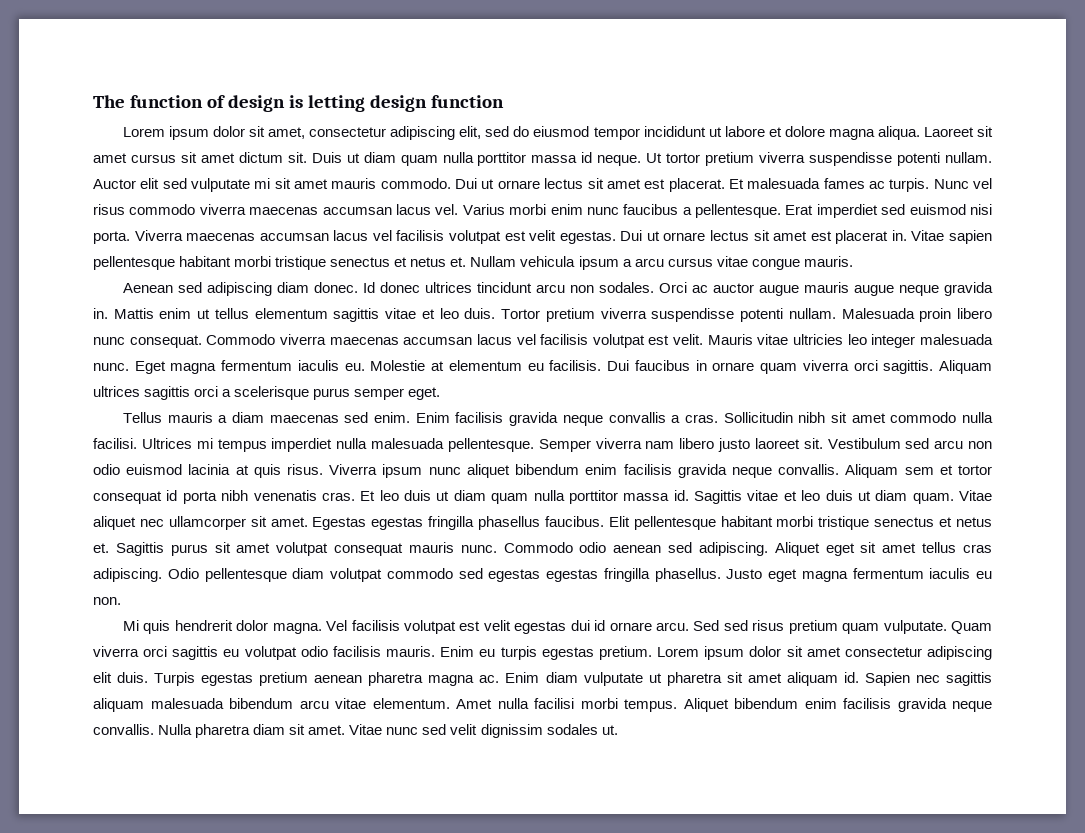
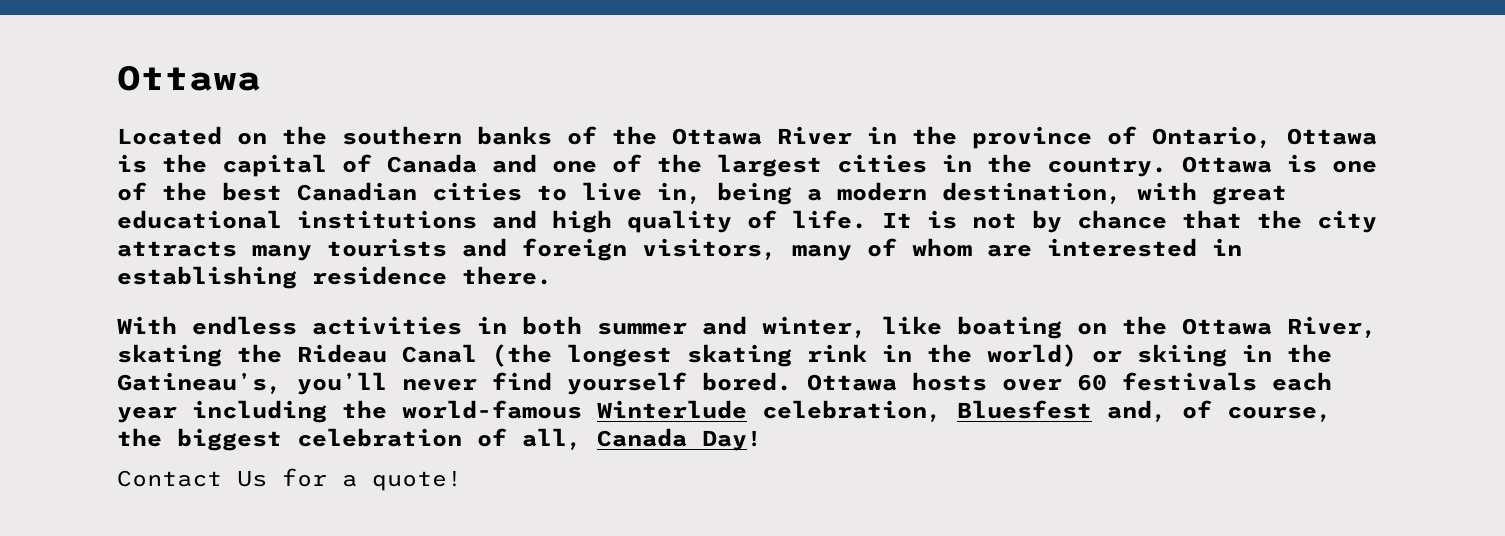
[93,95,504,112] [122,126,993,140] [93,152,993,166] [93,178,992,192] [93,204,993,218] [93,230,992,244] [93,256,853,270] [122,282,993,296] [93,308,992,322] [93,334,993,348] [93,360,992,374] [93,386,441,400] [122,412,994,426] [93,438,993,452] [93,464,993,478] [93,490,992,504] [93,516,992,530] [93,542,993,556] [93,568,992,582] [93,597,121,605] [122,620,993,634] [93,646,992,660] [93,672,992,686] [93,698,992,712] [93,724,618,738] The function of design is letting design function // Lorem ipsum dolor sit amet, consectetur adipiscing elit, sed do eiusmod tempor incididunt ut labore et dolore magna aliqua. Laoreet sit amet cursus sit amet dictum sit. Duis ut diam quam nulla porttitor massa id neque. Ut tortor pretium viverra suspendisse potenti nullam. Auctor elit sed vulputate mi sit amet mauris commodo. Dui ut ornare lectus sit amet est placerat. Et malesuada fames ac turpis. Nunc vel risus commodo viverra maecenas accumsan lacus vel. Varius morbi enim nunc faucibus a pellentesque. Erat imperdiet sed euismod nisi porta. Viverra maecenas accumsan lacus vel facilisis volutpat est velit egestas. Dui ut ornare lectus sit amet est placerat in. Vitae sapien pellentesque habitant morbi tristique senectus et netus et. Nullam vehicula ipsum a arcu cursus vitae congue mauris. // Aenean sed adipiscing diam donec. Id donec ultrices tincidunt arcu non sodales. Orci ac auctor augue mauris augue neque gravida in. Mattis enim ut tellus elementum sagittis vitae et leo duis. Tortor pretium viverra suspendisse potenti nullam. Malesuada proin libero nunc consequat. Commodo viverra maecenas accumsan lacus vel facilisis volutpat est velit. Mauris vitae ultricies leo integer malesuada nunc. Eget magna fermentum iaculis eu. Molestie at elementum eu facilisis. Dui faucibus in ornare quam viverra orci sagittis. Aliquam ultrices sagittis orci a scelerisque purus semper eget. // Tellus mauris a diam maecenas sed enim. Enim facilisis gravida neque convallis a cras. Sollicitudin nibh sit amet commodo nulla facilisi. Ultrices mi tempus imperdiet nulla malesuada pellentesque. Semper viverra nam libero justo laoreet sit. Vestibulum sed arcu non odio euismod lacinia at quis risus. Viverra ipsum nunc aliquet bibendum enim facilisis gravida neque convallis. Aliquam sem et tortor consequat id porta nibh venenatis cras. Et leo duis ut diam quam nulla porttitor massa id. Sagittis vitae et leo duis ut diam quam. Vitae aliquet nec ullamcorper sit amet. Egestas egestas fringilla phasellus faucibus. Elit pellentesque habitant morbi tristique senectus et netus et. Sagittis purus sit amet volutpat consequat mauris nunc. Commodo odio aenean sed adipiscing. Aliquet eget sit amet tellus cras adipiscing. Odio pellentesque diam volutpat commodo sed egestas egestas fringilla phasellus. Justo eget magna fermentum iaculis eu non. // Mi quis hendrerit dolor magna. Vel facilisis volutpat est velit egestas dui id ornare arcu. Sed sed risus pretium quam vulputate. Quam viverra orci sagittis eu volutpat odio facilisis mauris. Enim eu turpis egestas pretium. Lorem ipsum dolor sit amet consectetur adipiscing elit duis. Turpis egestas pretium aenean pharetra magna ac. Enim diam vulputate ut pharetra sit amet aliquam id. Sapien nec sagittis aliquam malesuada bibendum arcu vitae elementum. Amet nulla facilisi morbi tempus. Aliquet bibendum enim facilisis gravida neque convallis. Nulla pharetra diam sit amet. Vitae nunc sed velit dignissim sodales ut. -> [117,66,261,91] [117,126,1377,149] [117,154,1377,177] [117,182,1287,205] [117,210,1377,233] [117,238,1242,261] [117,266,552,289] [117,316,1377,339] [117,344,1332,367] [117,372,1332,395] [117,400,1332,423] [117,428,762,451] [117,468,462,491] Ottawa // Located on the southern banks of the Ottawa River in the province of Ontario, Ottawa is the capital of Canada and one of the largest cities in the country. Ottawa is one of the best Canadian cities to live in, being a modern destination, with great educational institutions and high quality of life. It is not by chance that the city attracts many tourists and foreign visitors, many of whom are interested in establishing residence there. // With endless activities in both summer and winter, like boating on the Ottawa River, skating the Rideau Canal (the longest skating rink in the world) or skiing in the Gatineau’s, you’ll never find yourself bored. Ottawa hosts over 60 festivals each year including the world-famous Winterlude celebration, Bluesfest and, of course, the biggest celebration of all, Canada Day! // Contact Us for a quote!

